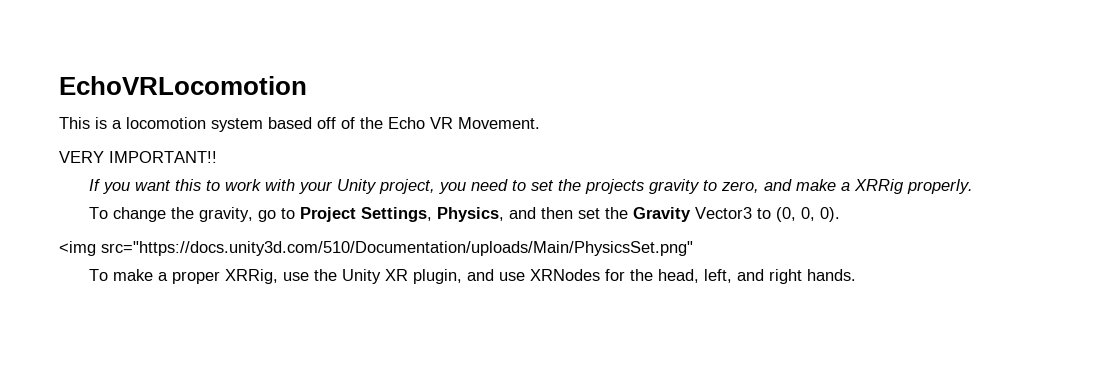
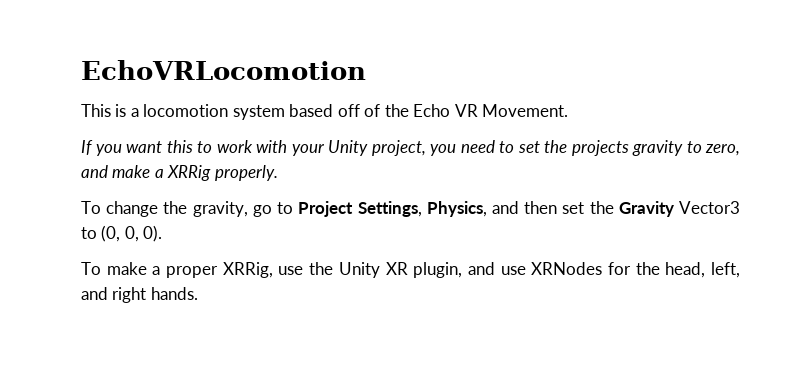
[59,151,217,163] // VERY IMPORTANT!! -> (569, 110) none
[59,241,693,256] // <img src="https://docs.unity3d.com/510/Documentation/uploads/Main/PhysicsSet.png" -> (163, 233) none

